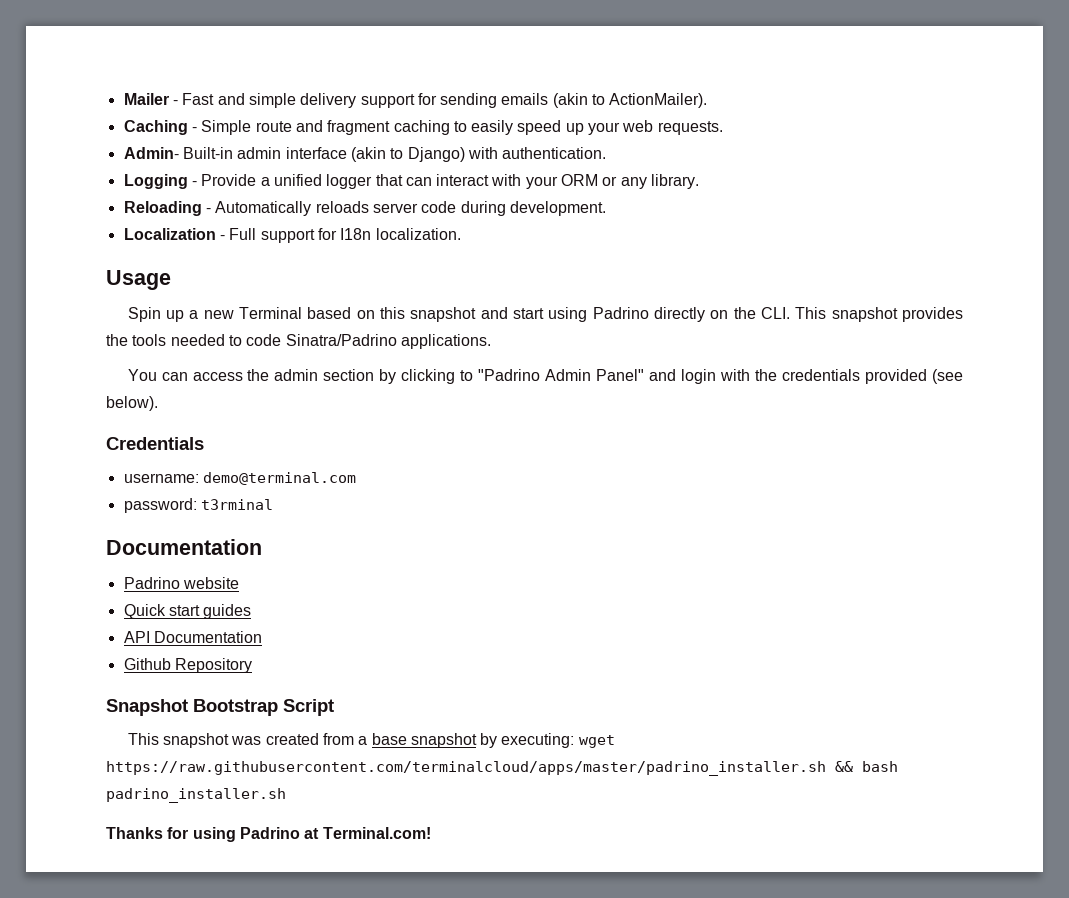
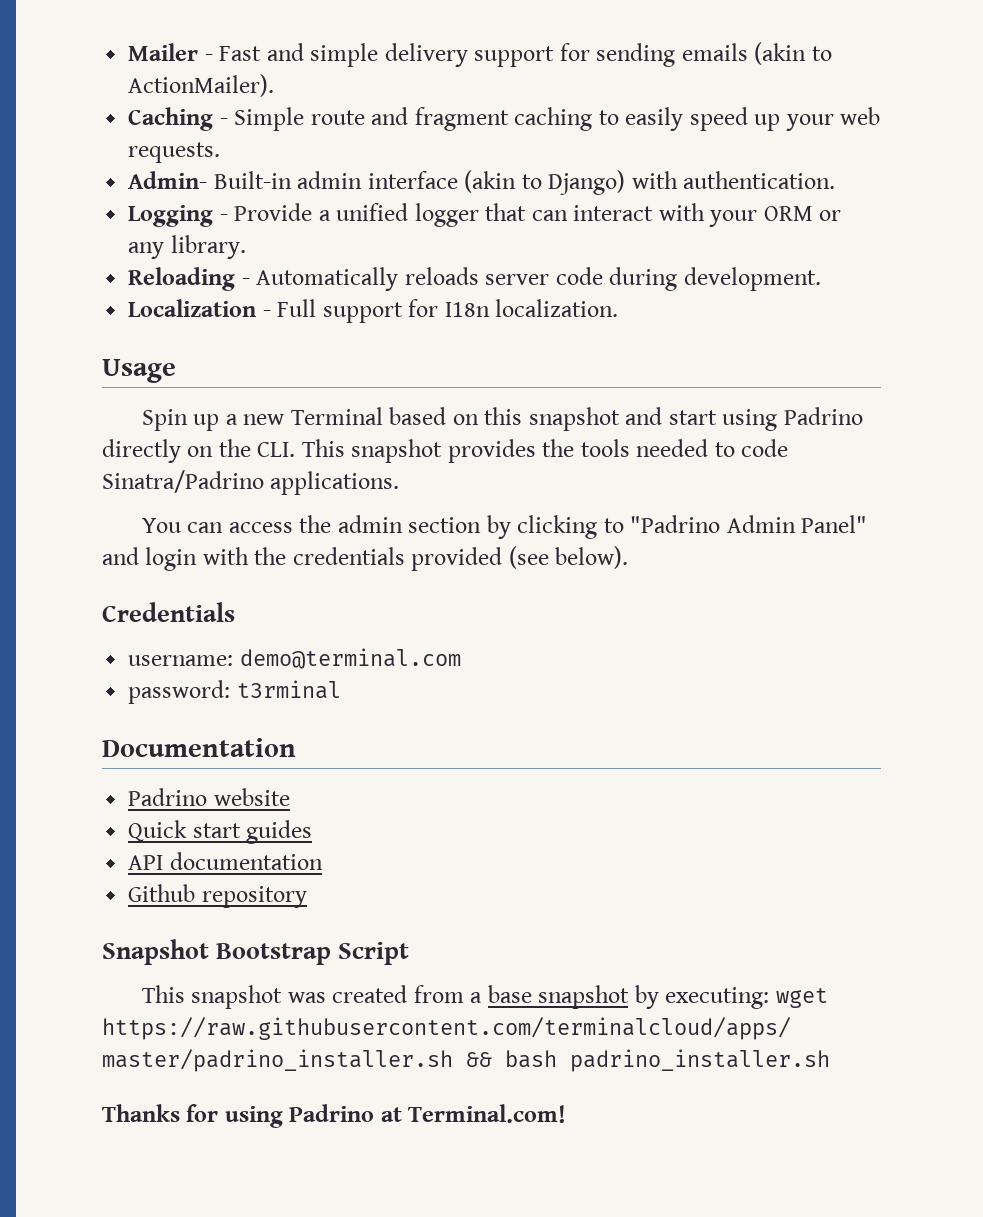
[153,631,262,643] Documentation -> [169,852,323,870] documentation
[174,658,252,673] Repository -> [201,886,307,908] repository

